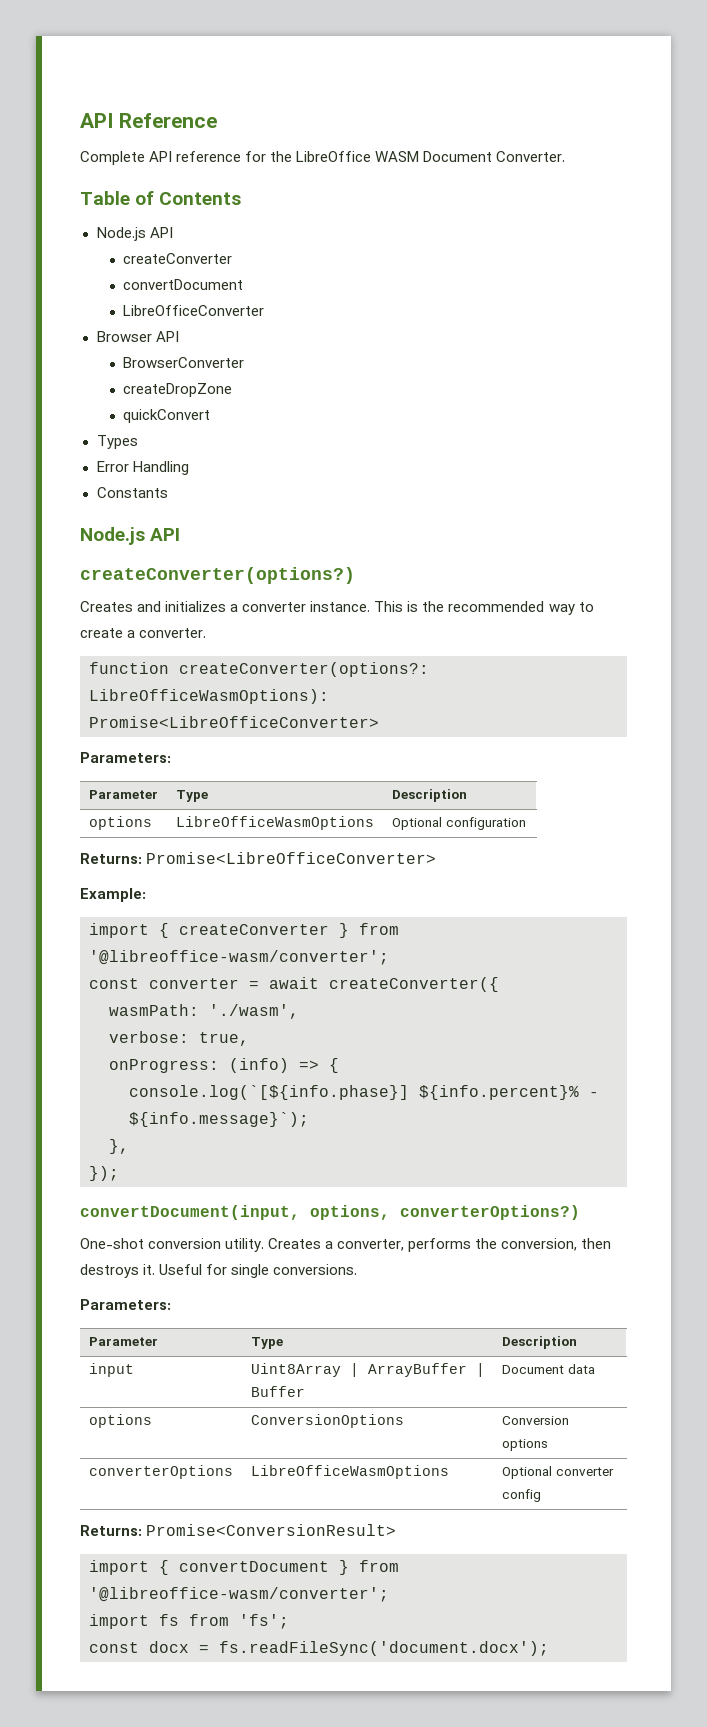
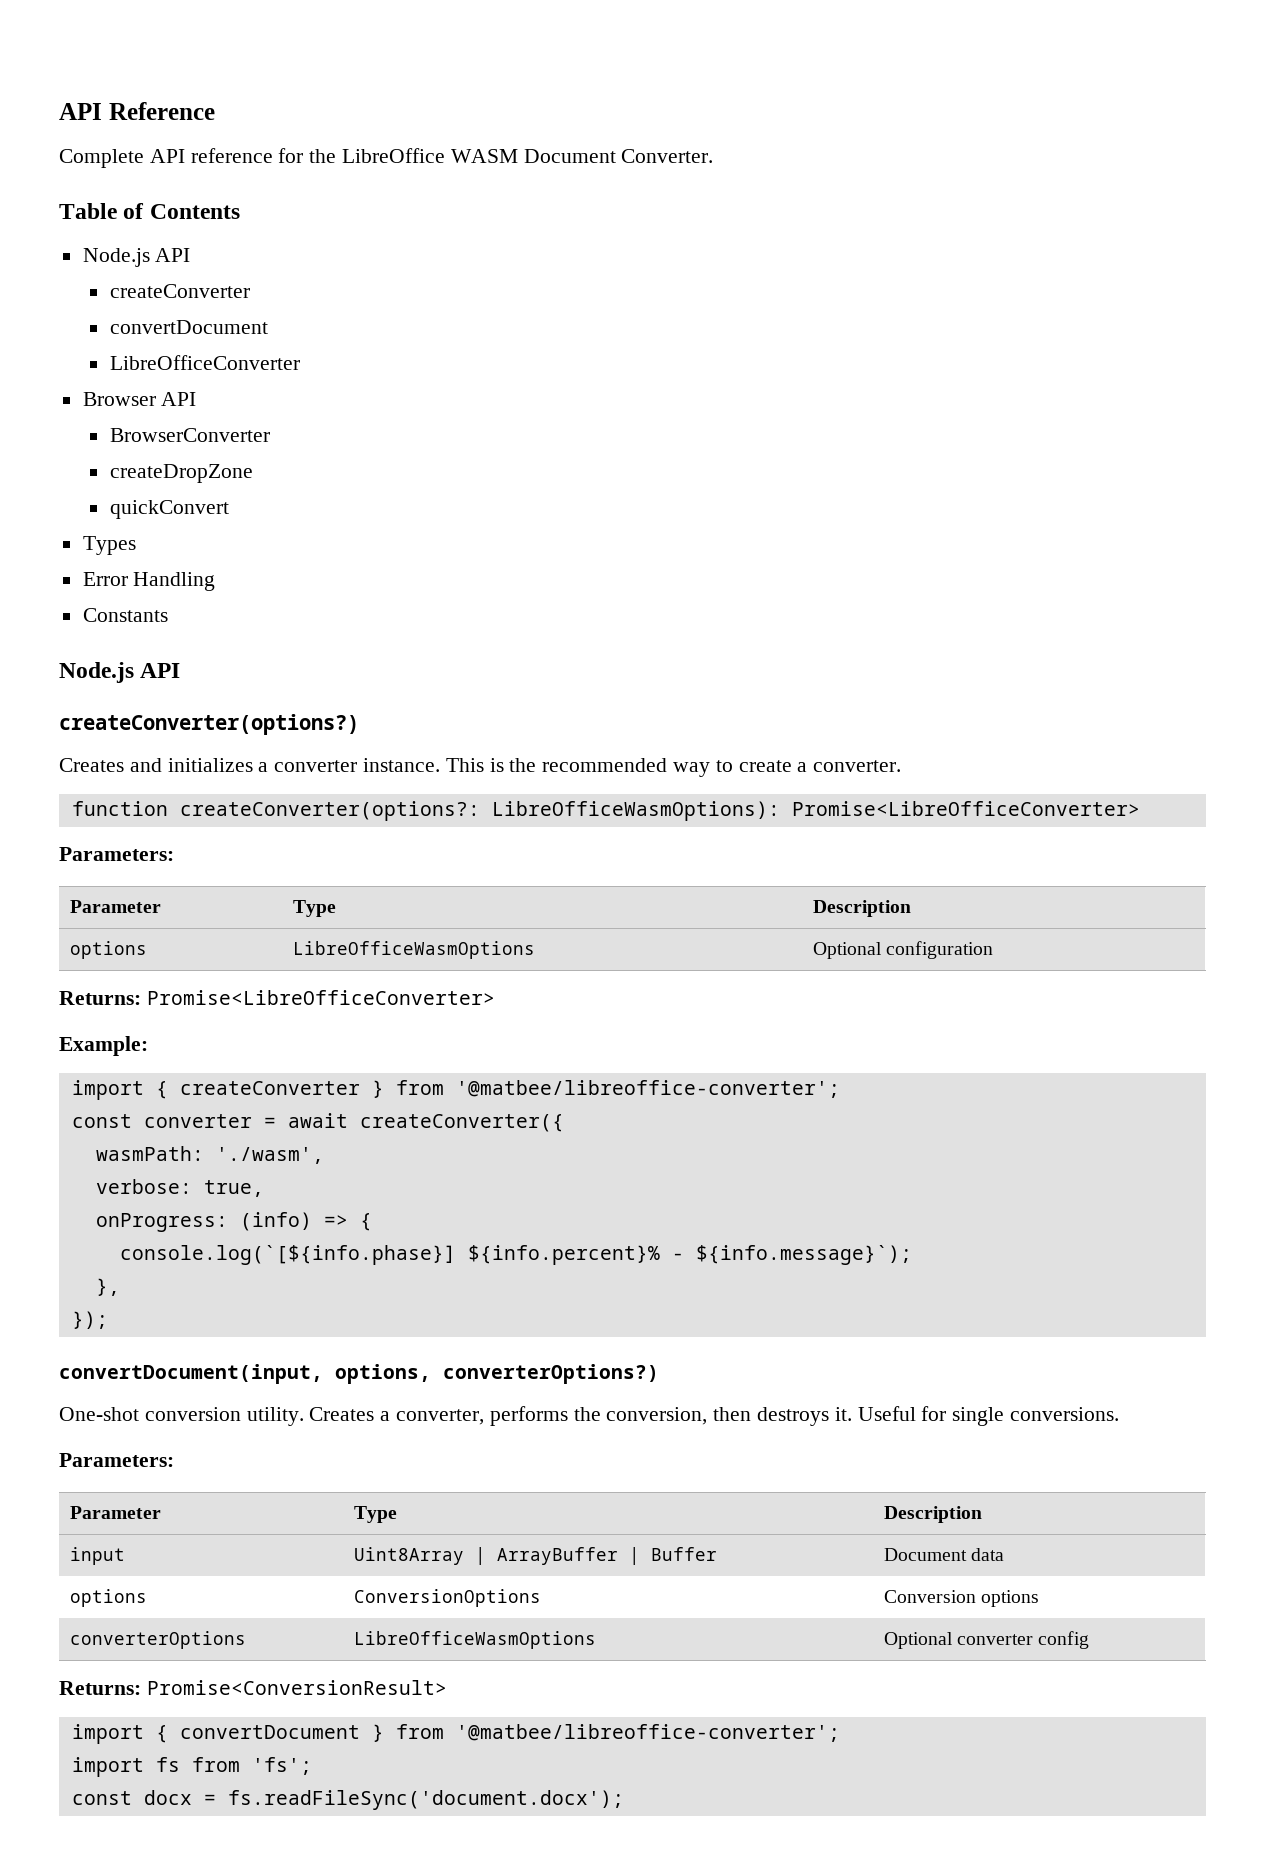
[89,950,389,965] '@libreoffice-wasm/converter'; -> [455,1080,840,1098] '@matbee/libreoffice-converter';
[89,1587,389,1602] '@libreoffice-wasm/converter'; -> [455,1724,840,1742] '@matbee/libreoffice-converter';

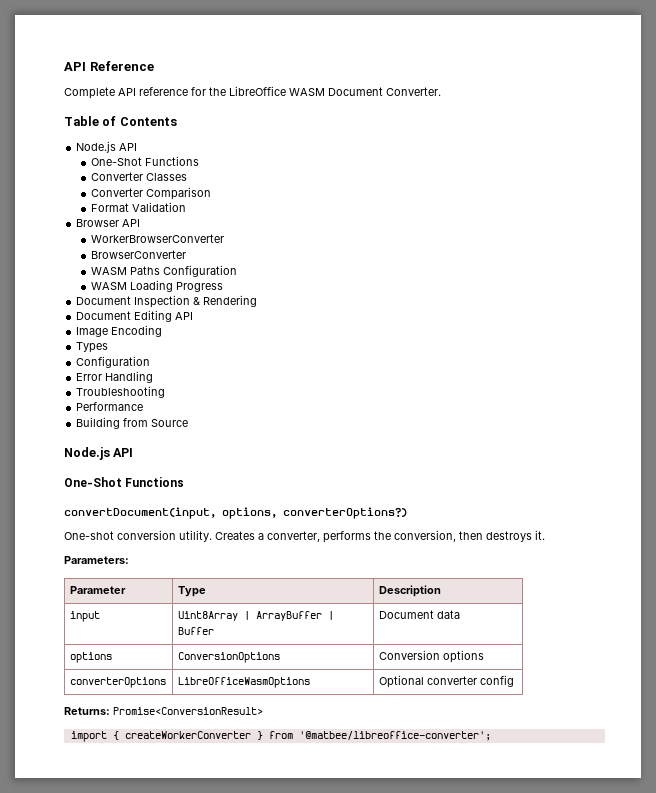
[109,284,250,298] [109,320,268,334] [109,355,300,370] createConverter // convertDocument // LibreOfficeConverter -> [90,156,199,166] [90,172,187,181] [90,187,211,200] [90,202,186,212] One-Shot Functions // Converter Classes // Converter Comparison // Format Validation
(197, 399) none -> [90,234,224,243] // WorkerBrowserConverter
[109,464,253,483] [109,500,229,519] createDropZone // quickConvert -> [90,265,237,277] [90,280,223,292] [76,295,258,308] [76,310,194,322] [76,325,163,337] WASM Paths Configuration // WASM Loading Progress // Document Inspection & Rendering // Document Editing API // Image Encoding
(136, 545) none -> [76,356,151,368] // Configuration
[82,608,168,622] [59,662,181,683] [59,714,359,735] [59,758,902,777] [71,801,1140,821] [59,847,174,861] [69,900,161,913] [292,900,336,917] [812,900,911,917] [69,941,147,959] [292,941,535,959] [812,941,993,959] [59,990,495,1005] [59,1036,148,1056] [71,1080,840,1100] [71,1113,564,1132] [95,1146,324,1164] [95,1179,264,1197] [95,1212,372,1232] [119,1245,912,1265] [95,1278,120,1296] [71,1311,108,1329] Constants // Node.js API // createConverter(options?) // Creates and initializes a converter instance. This is the recommended way to create a converter. // function createConverter(options?: LibreOfficeWasmOptions): Promise<LibreOfficeConverter> // Parameters: // Parameter | Type | Description // options | LibreOfficeWasmOptions | Optional configuration // Returns: Promise<LibreOfficeConverter> // Example: // import { createConverter } from '@matbee/libreoffice-converter'; // const converter = await createConverter({ // wasmPath: './wasm', // verbose: true, // onProgress: (info) => { // console.log(`[${info.phase}] ${info.percent}% - ${info.message}`); // }, // }); -> [76,386,166,398] [76,402,144,411] [76,417,189,429] [64,447,134,460] [64,477,185,487] Troubleshooting // Performance // Building from Source // Node.js API // One-Shot Functions
[857,1406,1120,1426] Useful for single conversions. -> (545, 535) none
[179,1724,840,1742] [71,1757,312,1777] [71,1790,624,1810] convertDocument } from '@matbee/libreoffice-converter'; // import fs from 'fs'; // const docx = fs.readFileSync('document.docx'); -> [124,731,491,741] createWorkerConverter } from '@matbee/libreoffice-converter';

